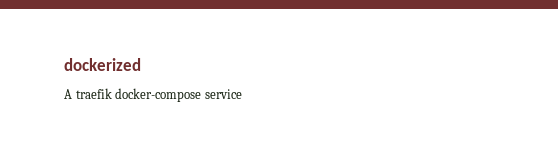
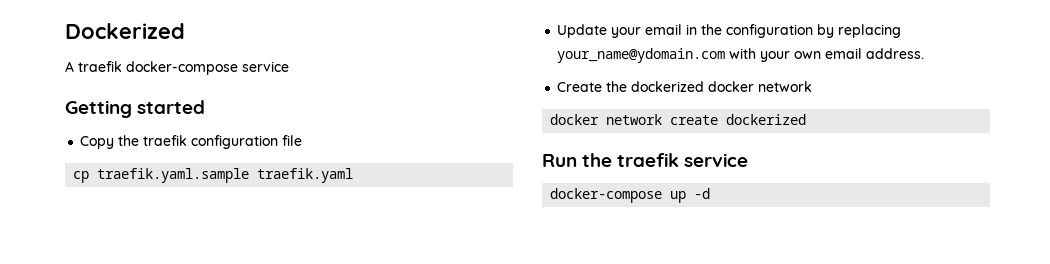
[64,58,141,71] dockerized -> [65,23,185,39] Dockerized
(242, 94) none -> [65,100,206,118] [80,135,303,149] [73,168,354,183] [557,24,902,38] [557,48,925,63] [557,81,813,92] [550,114,807,125] [542,153,749,167] [550,188,711,203] // Getting started // Copy the traefik configuration file // cp traefik.yaml.sample traefik.yaml // Update your email in the configuration by replacing your_name@ydomain.com with your own email address. // Create the dockerized docker network // docker network create dockerized // Run the traefik service // docker-compose up -d

